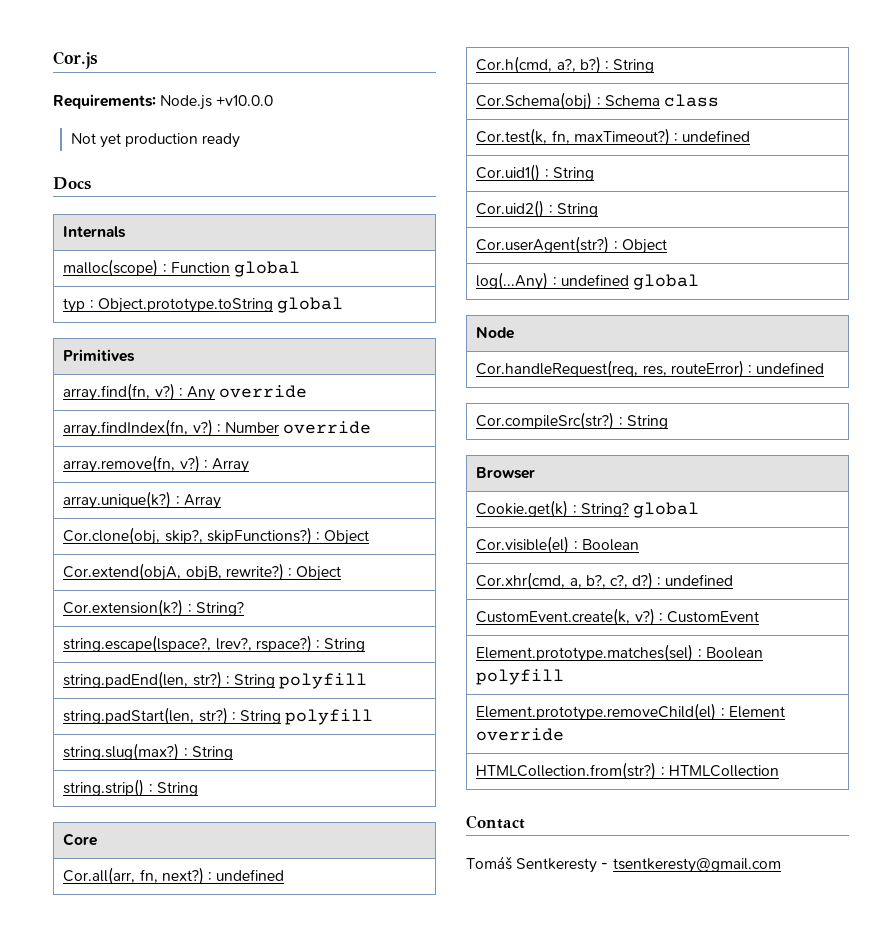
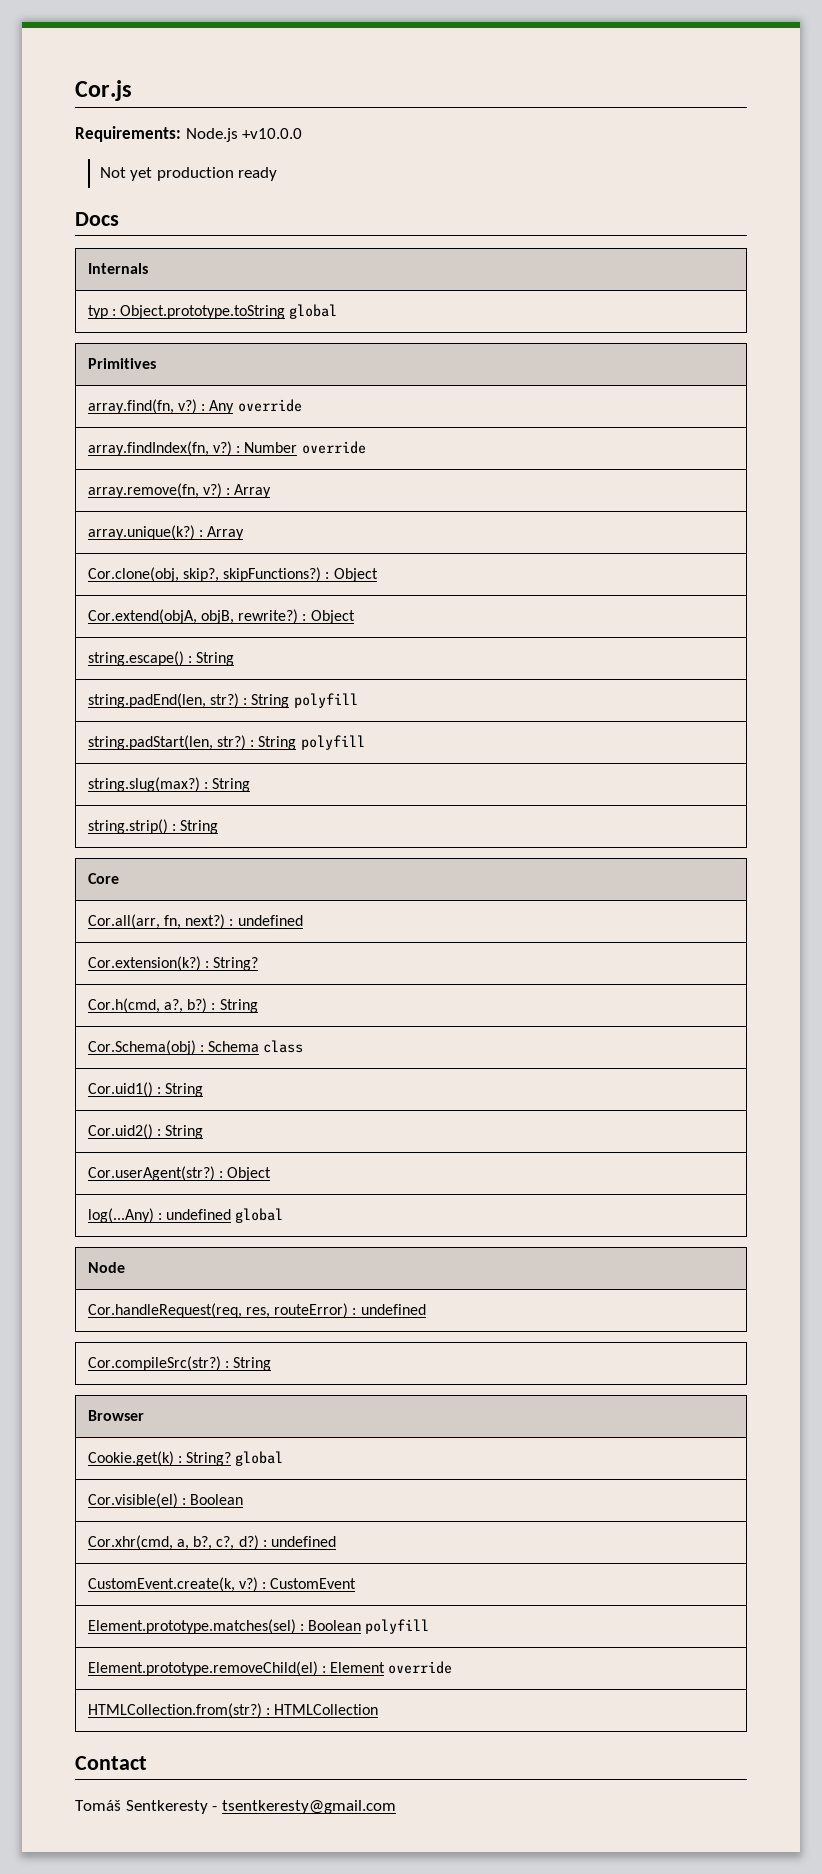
[63,259,300,277] // malloc(scope) : Function global -> (148, 268) none
[63,599,244,617] [63,635,312,653] Cor.extension(k?) : String? // string.escape(lspace?, lrev?, rspace?) -> [87,651,184,666] string.escape()
(285, 875) none -> [87,956,259,971] // Cor.extension(k?) : String?
[476,128,751,146] // Cor.test(k, fn, maxTimeout?) : undefined -> (304, 1046) none

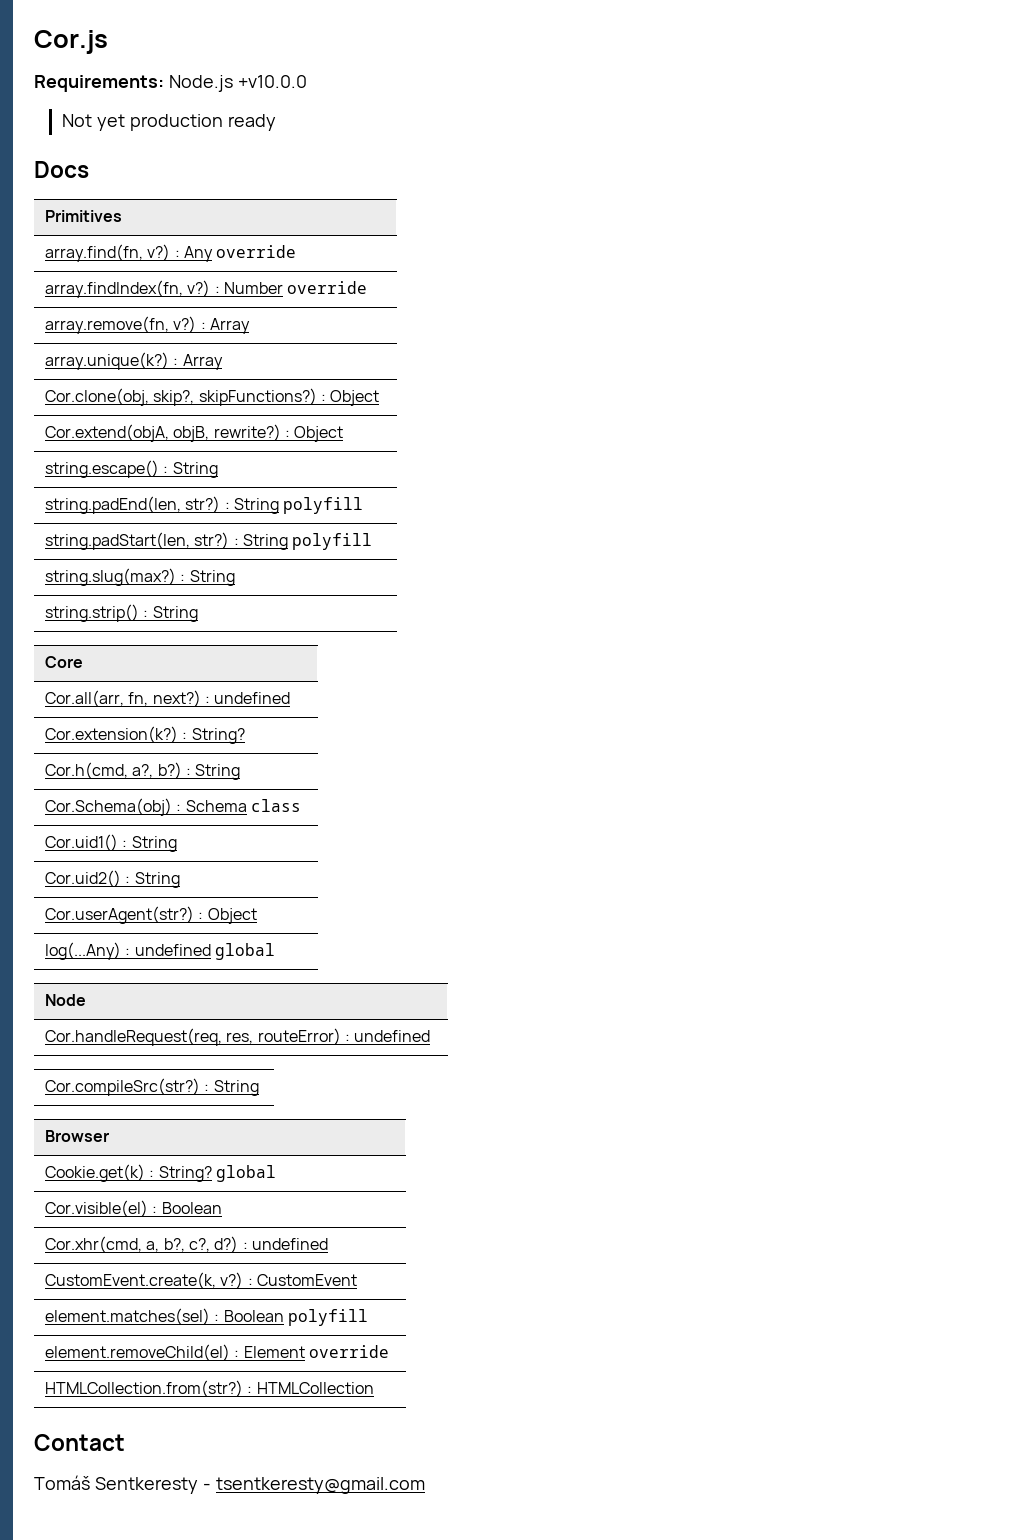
[87,263,148,274] [87,304,338,319] // Internals // typ : Object.prototype.toString global -> (89, 169) none
[87,1619,296,1634] Element.prototype.matches(sel) -> [45,1308,211,1325] element.matches(sel)
[87,1661,318,1676] Element.prototype.removeChild(el) -> [45,1344,231,1361] element.removeChild(el)

